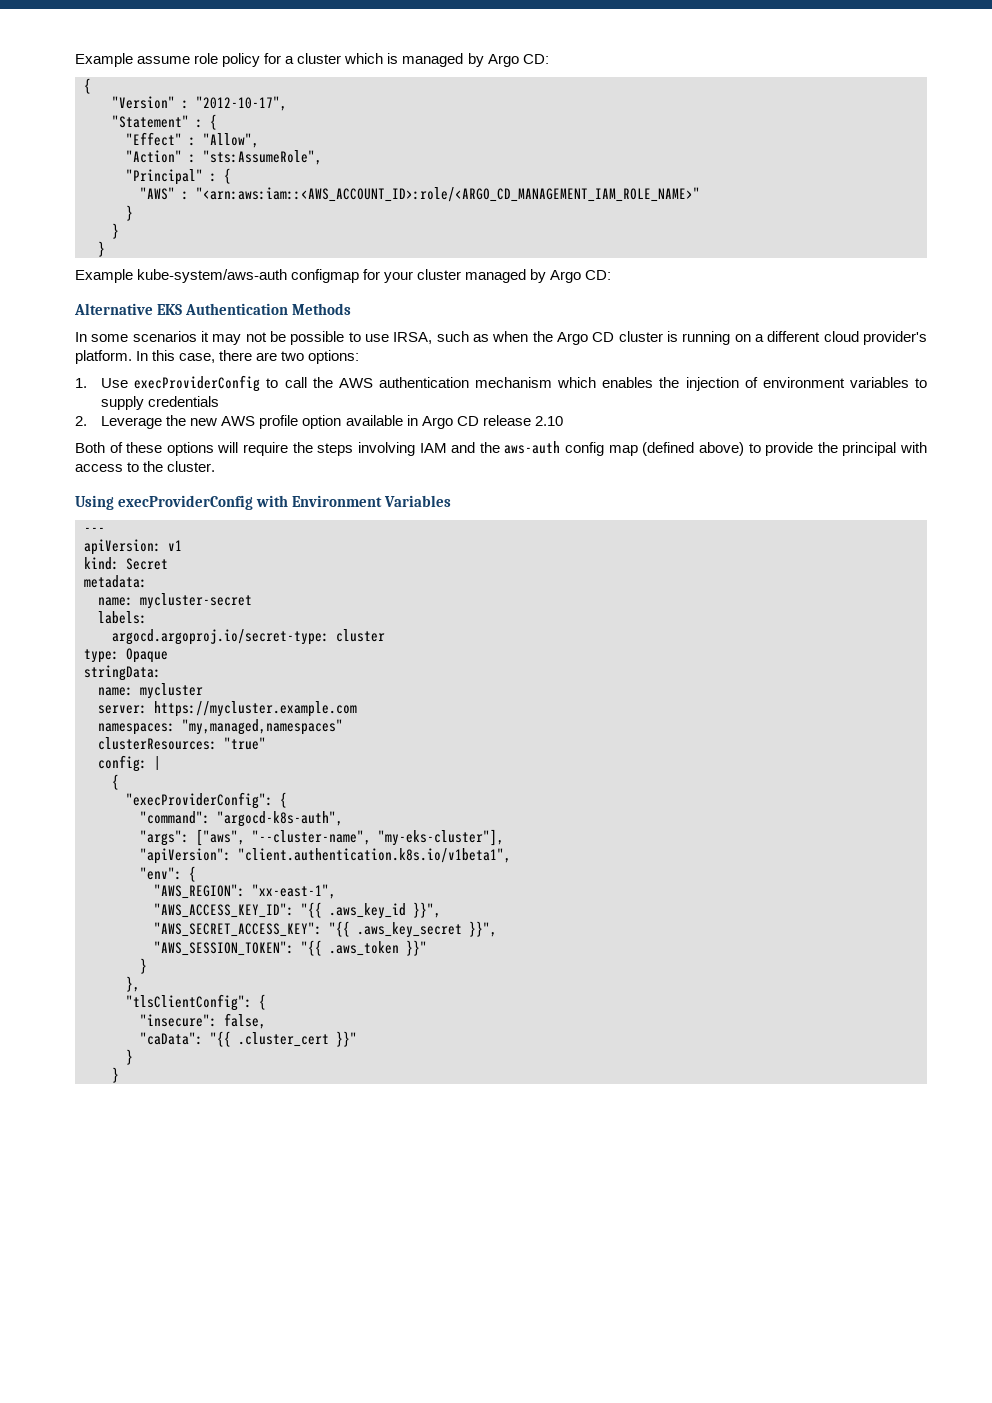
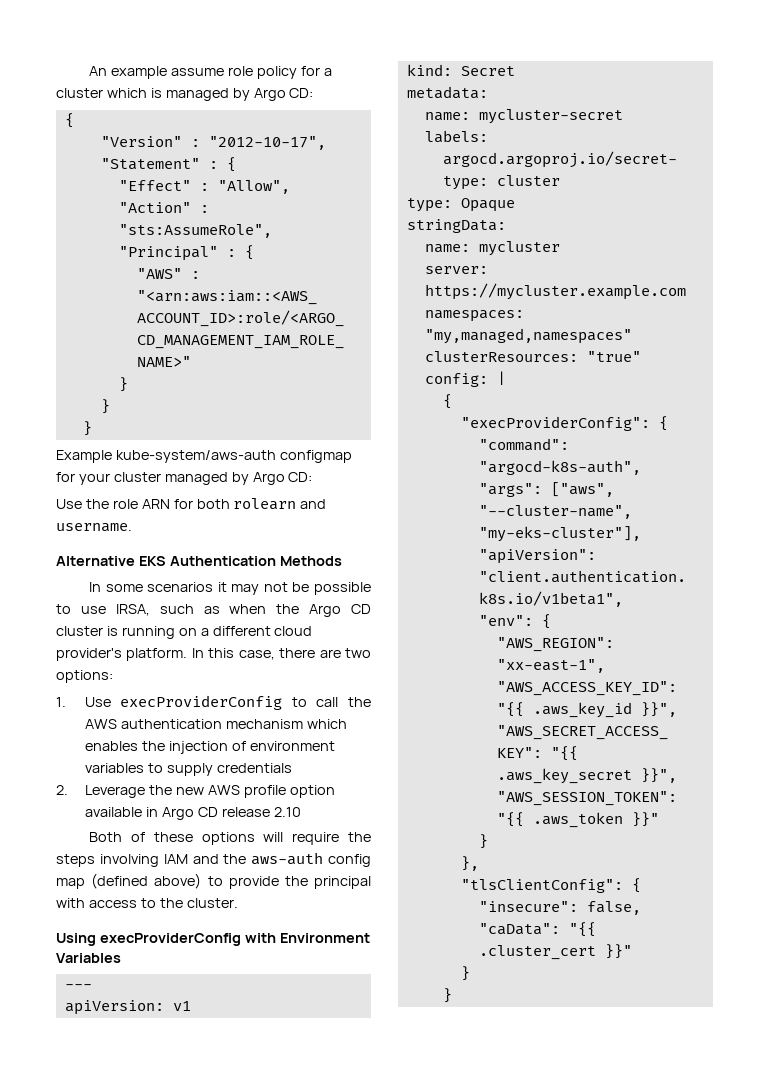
[75,53,133,67] Example -> [89,66,168,79] An example
(612, 275) none -> [56,498,327,510] [56,523,132,532] // Use the role ARN for both rolearn and username.

